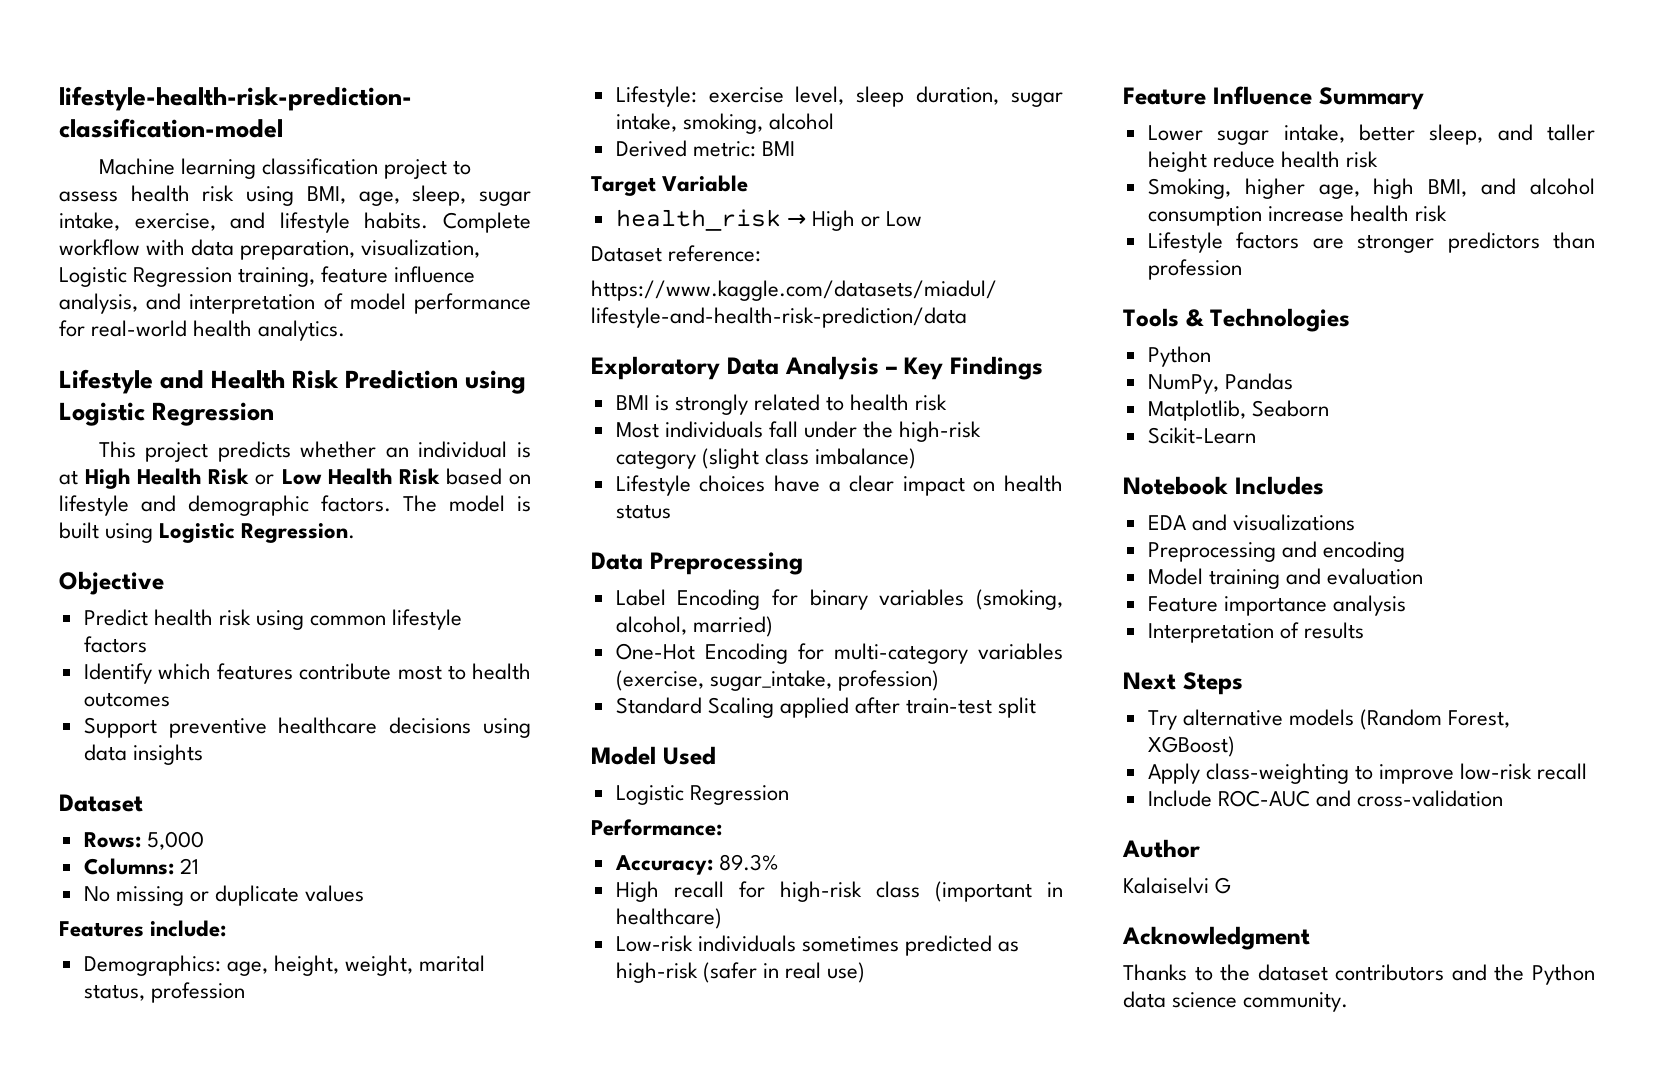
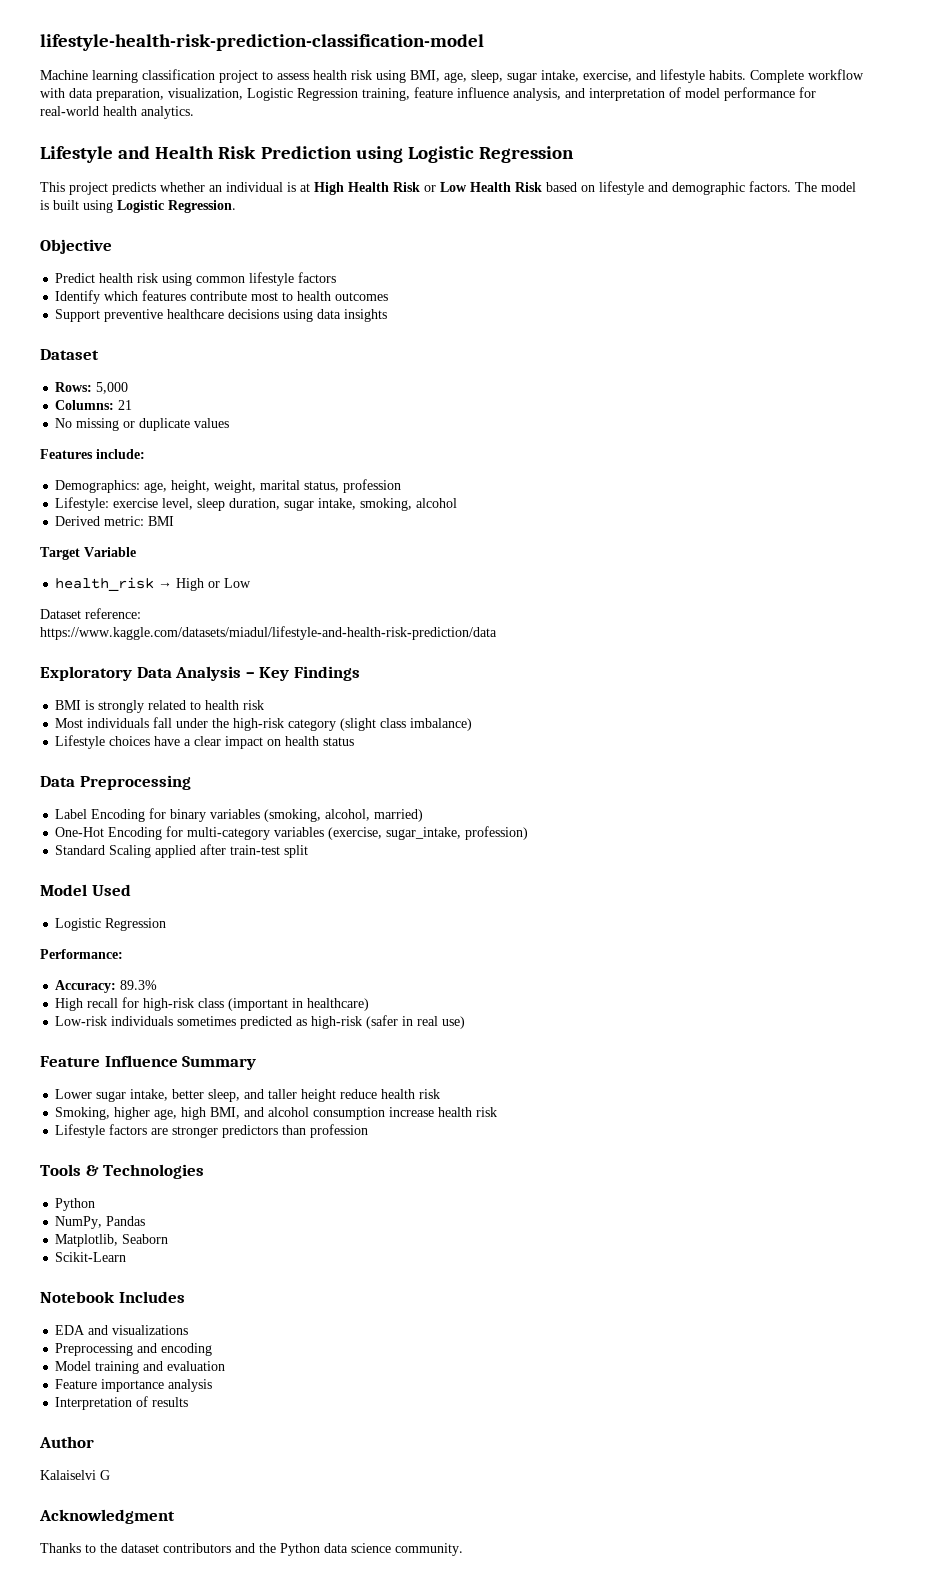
[1123,672,1243,695] [1147,709,1511,730] [1147,736,1235,757] [1147,763,1588,784] [1147,790,1503,807] // Next Steps // Try alternative models (Random Forest, XGBoost) // Apply class-weighting to improve low-risk recall // Include ROC-AUC and cross-validation -> (189, 1402) none

